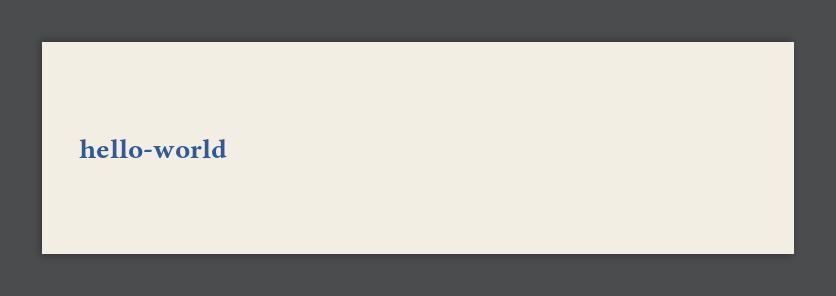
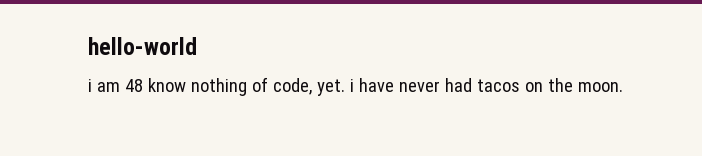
(227, 148) none -> [88,77,623,96] // i am 48 know nothing of code, yet. i have never had tacos on the moon.

